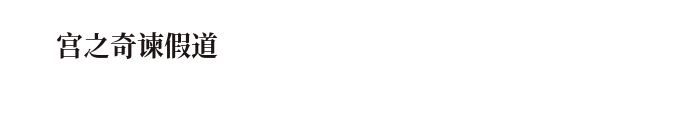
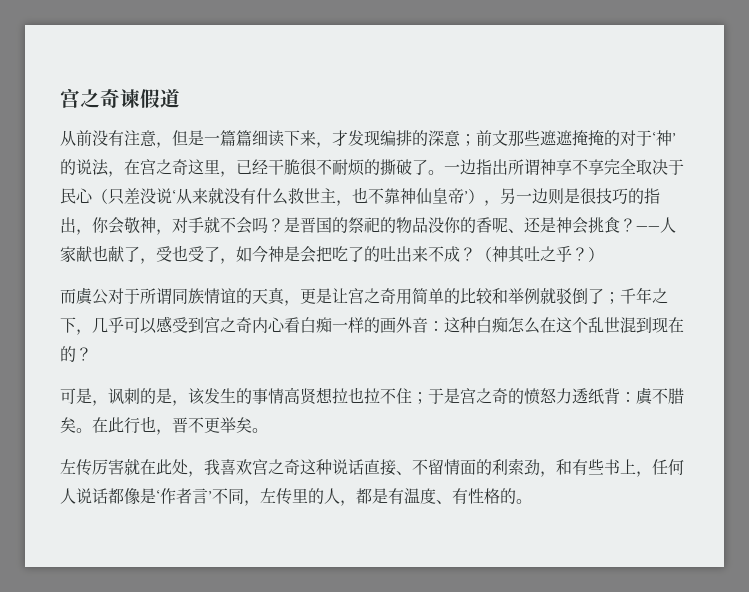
(218, 45) none -> [60,130,676,148] [60,159,684,177] [60,187,660,206] [60,217,676,235] [60,245,604,264] [60,287,668,306] [60,316,684,335] [60,346,92,362] [60,387,684,406] [60,416,268,435] [60,458,684,477] [60,488,532,506] // 从前没有注意，但是一篇篇细读下来，才发现编排的深意；前文那些遮遮掩掩的对于‘神’的说法，在宫之奇这里，已经干脆很不耐烦的撕破了。一边指出所谓神享不享完全取决于民心（只差没说‘从来就没有什么救世主，也不靠神仙皇帝’），另一边则是很技巧的指出，你会敬神，对手就不会吗？是晋国的祭祀的物品没你的香呢、还是神会挑食？——人家献也献了，受也受了，如今神是会把吃了的吐出来不成？（神其吐之乎？） // 而虞公对于所谓同族情谊的天真，更是让宫之奇用简单的比较和举例就驳倒了；千年之下，几乎可以感受到宫之奇内心看白痴一样的画外音：这种白痴怎么在这个乱世混到现在的？ // 可是，讽刺的是，该发生的事情高贤想拉也拉不住；于是宫之奇的愤怒力透纸背：虞不腊矣。在此行也，晋不更举矣。 // 左传厉害就在此处，我喜欢宫之奇这种说话直接、不留情面的利索劲，和有些书上，任何人说话都像是‘作者言’不同，左传里的人，都是有温度、有性格的。

